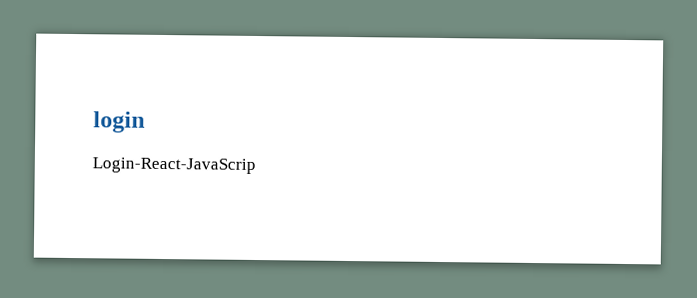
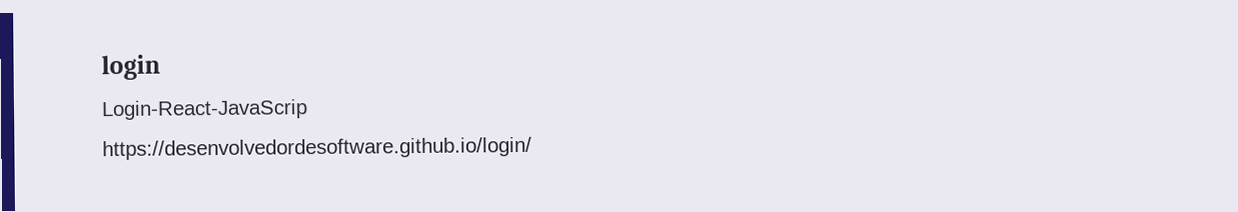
(256, 165) none -> [102,136,532,161] // https://desenvolvedordesoftware.github.io/login/

